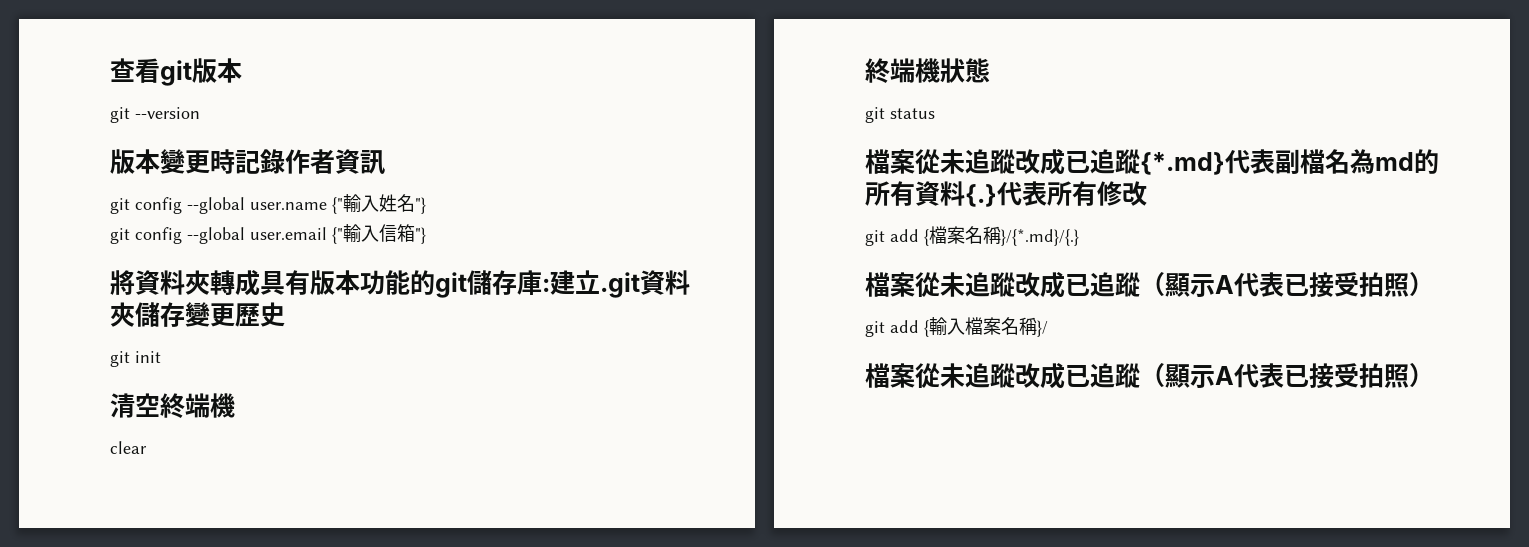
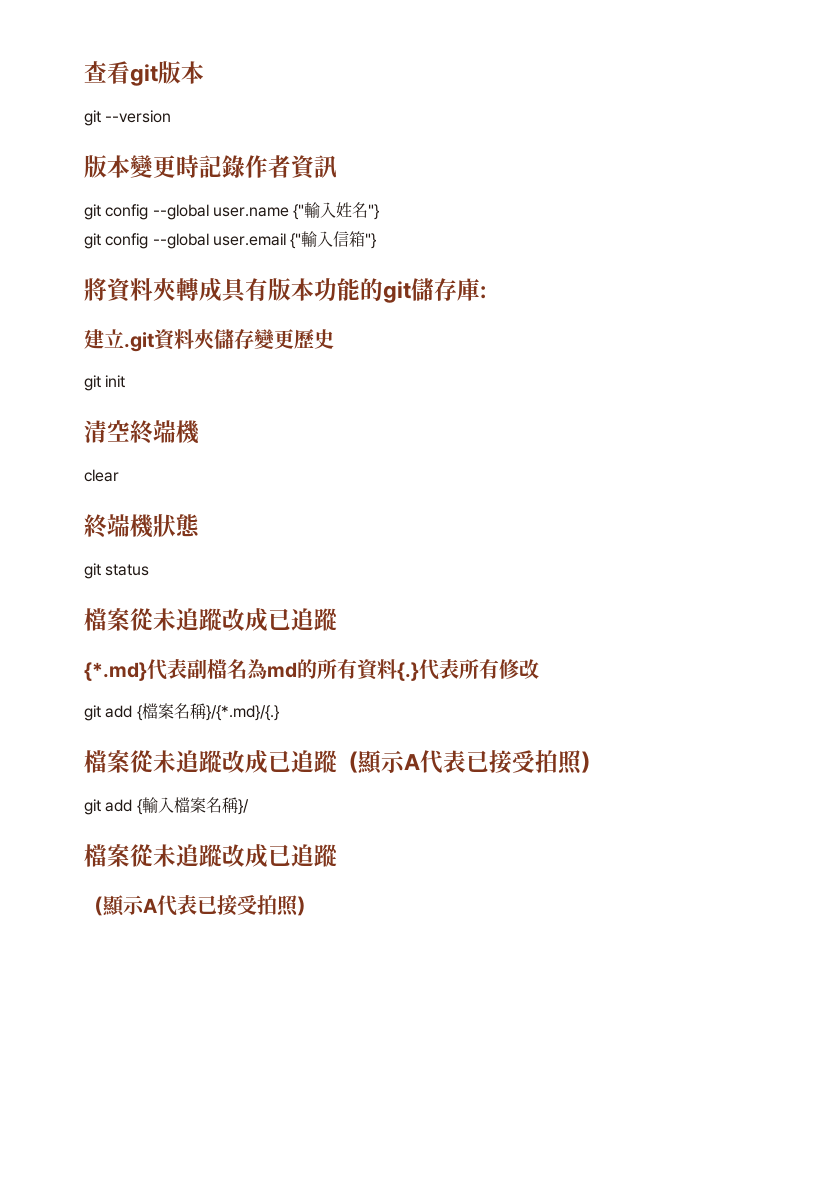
(550, 285) none -> (486, 292) //
(1140, 161) none -> (338, 619) //
(1140, 375) none -> (338, 855) //

